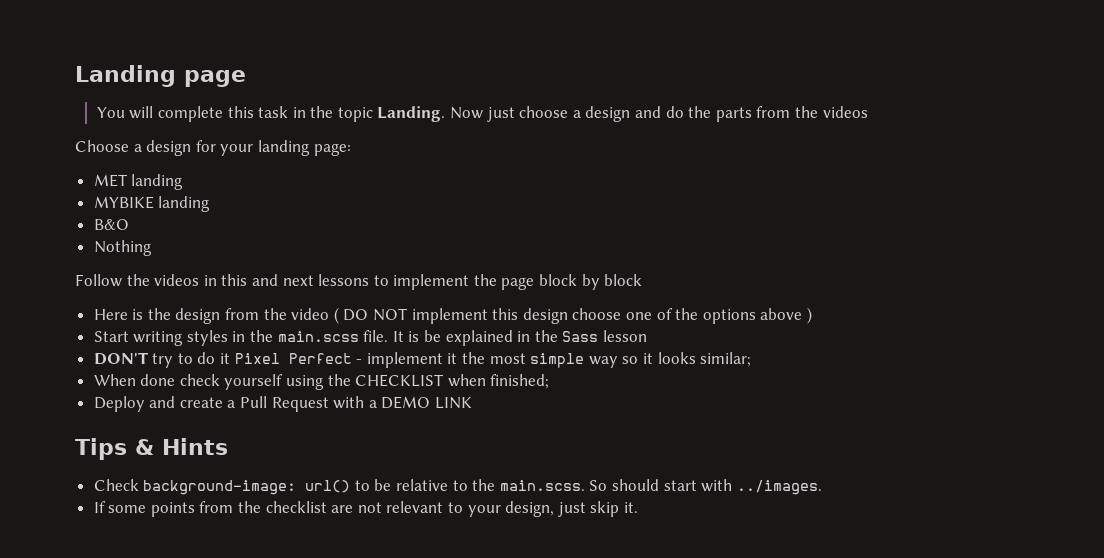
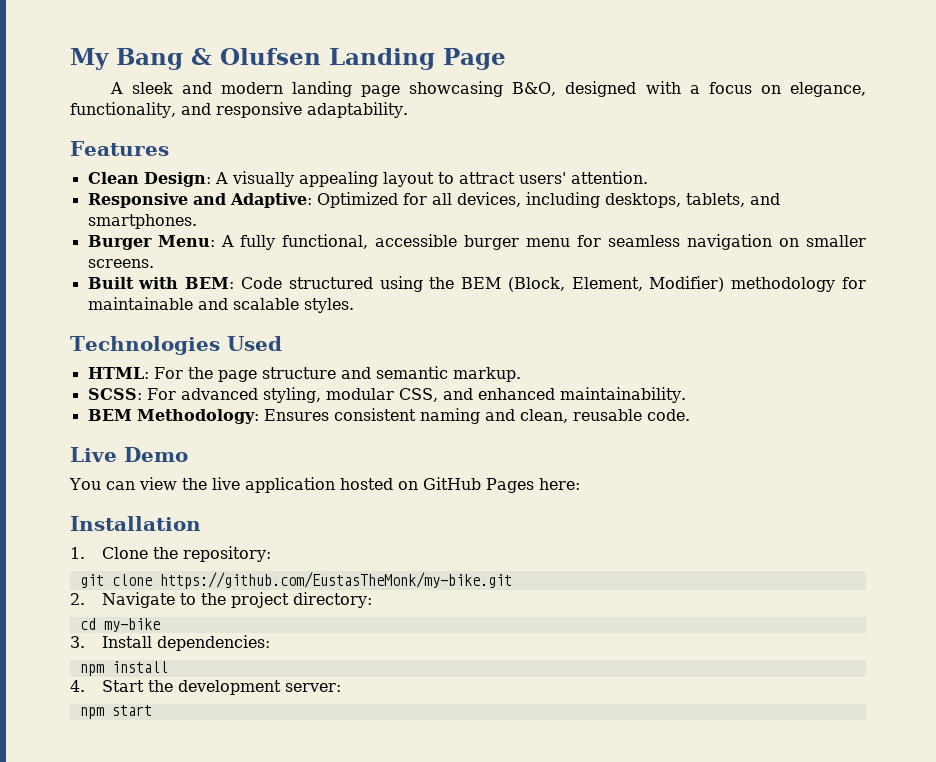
[75,65,246,87] [96,106,868,122] [75,140,351,156] [93,174,184,190] [93,196,211,212] [93,219,129,230] [93,240,152,256] [75,274,643,290] [93,307,812,324] [93,330,647,346] [93,352,752,368] [93,374,550,390] [93,396,473,412] [75,438,228,460] [93,479,822,495] [93,501,638,517] Landing page // You will complete this task in the topic Landing. Now just choose a design and do the parts from the videos // Choose a design for your landing page: // MET landing // MYBIKE landing // B&O // Nothing // Follow the videos in this and next lessons to implement the page block by block // Here is the design from the video ( DO NOT implement this design choose one of the options above ) // Start writing styles in the main.scss file. It is be explained in the Sass lesson // DON'T try to do it Pixel Perfect - implement it the most simple way so it looks similar; // When done check yourself using the CHECKLIST when finished; // Deploy and create a Pull Request with a DEMO LINK // Tips & Hints // Check background-image: url() to be relative to the main.scss. So should start with ../images. // If some points from the checklist are not relevant to your design, just skip it. -> [70,48,506,70] [109,81,866,97] [70,102,408,118] [70,141,169,156] [87,171,648,187] [87,192,780,208] [87,214,197,229] [87,234,867,250] [87,259,154,268] [87,276,866,292] [87,297,354,313] [70,336,282,355] [87,366,521,382] [87,387,686,403] [87,408,690,424] [70,447,188,462] [69,477,580,493] [70,516,201,531] [70,546,271,562] [79,572,512,589] [70,592,372,608] [79,618,160,632] [70,635,270,651] [79,661,168,676] [70,680,341,695] [79,705,152,719] My Bang & Olufsen Landing Page // A sleek and modern landing page showcasing B&O, designed with a focus on elegance, functionality, and responsive adaptability. // Features // Clean Design: A visually appealing layout to attract users' attention. // Responsive and Adaptive: Optimized for all devices, including desktops, tablets, and smartphones. // Burger Menu: A fully functional, accessible burger menu for seamless navigation on smaller screens. // Built with BEM: Code structured using the BEM (Block, Element, Modifier) methodology for maintainable and scalable styles. // Technologies Used // HTML: For the page structure and semantic markup. // SCSS: For advanced styling, modular CSS, and enhanced maintainability. // BEM Methodology: Ensures consistent naming and clean, reusable code. // Live Demo // You can view the live application hosted on GitHub Pages here: // Installation // 1. Clone the repository: // git clone https://github.com/EustasTheMonk/my-bike.git // 2. Navigate to the project directory: // cd my-bike // 3. Install dependencies: // npm install // 4. Start the development server: // npm start

